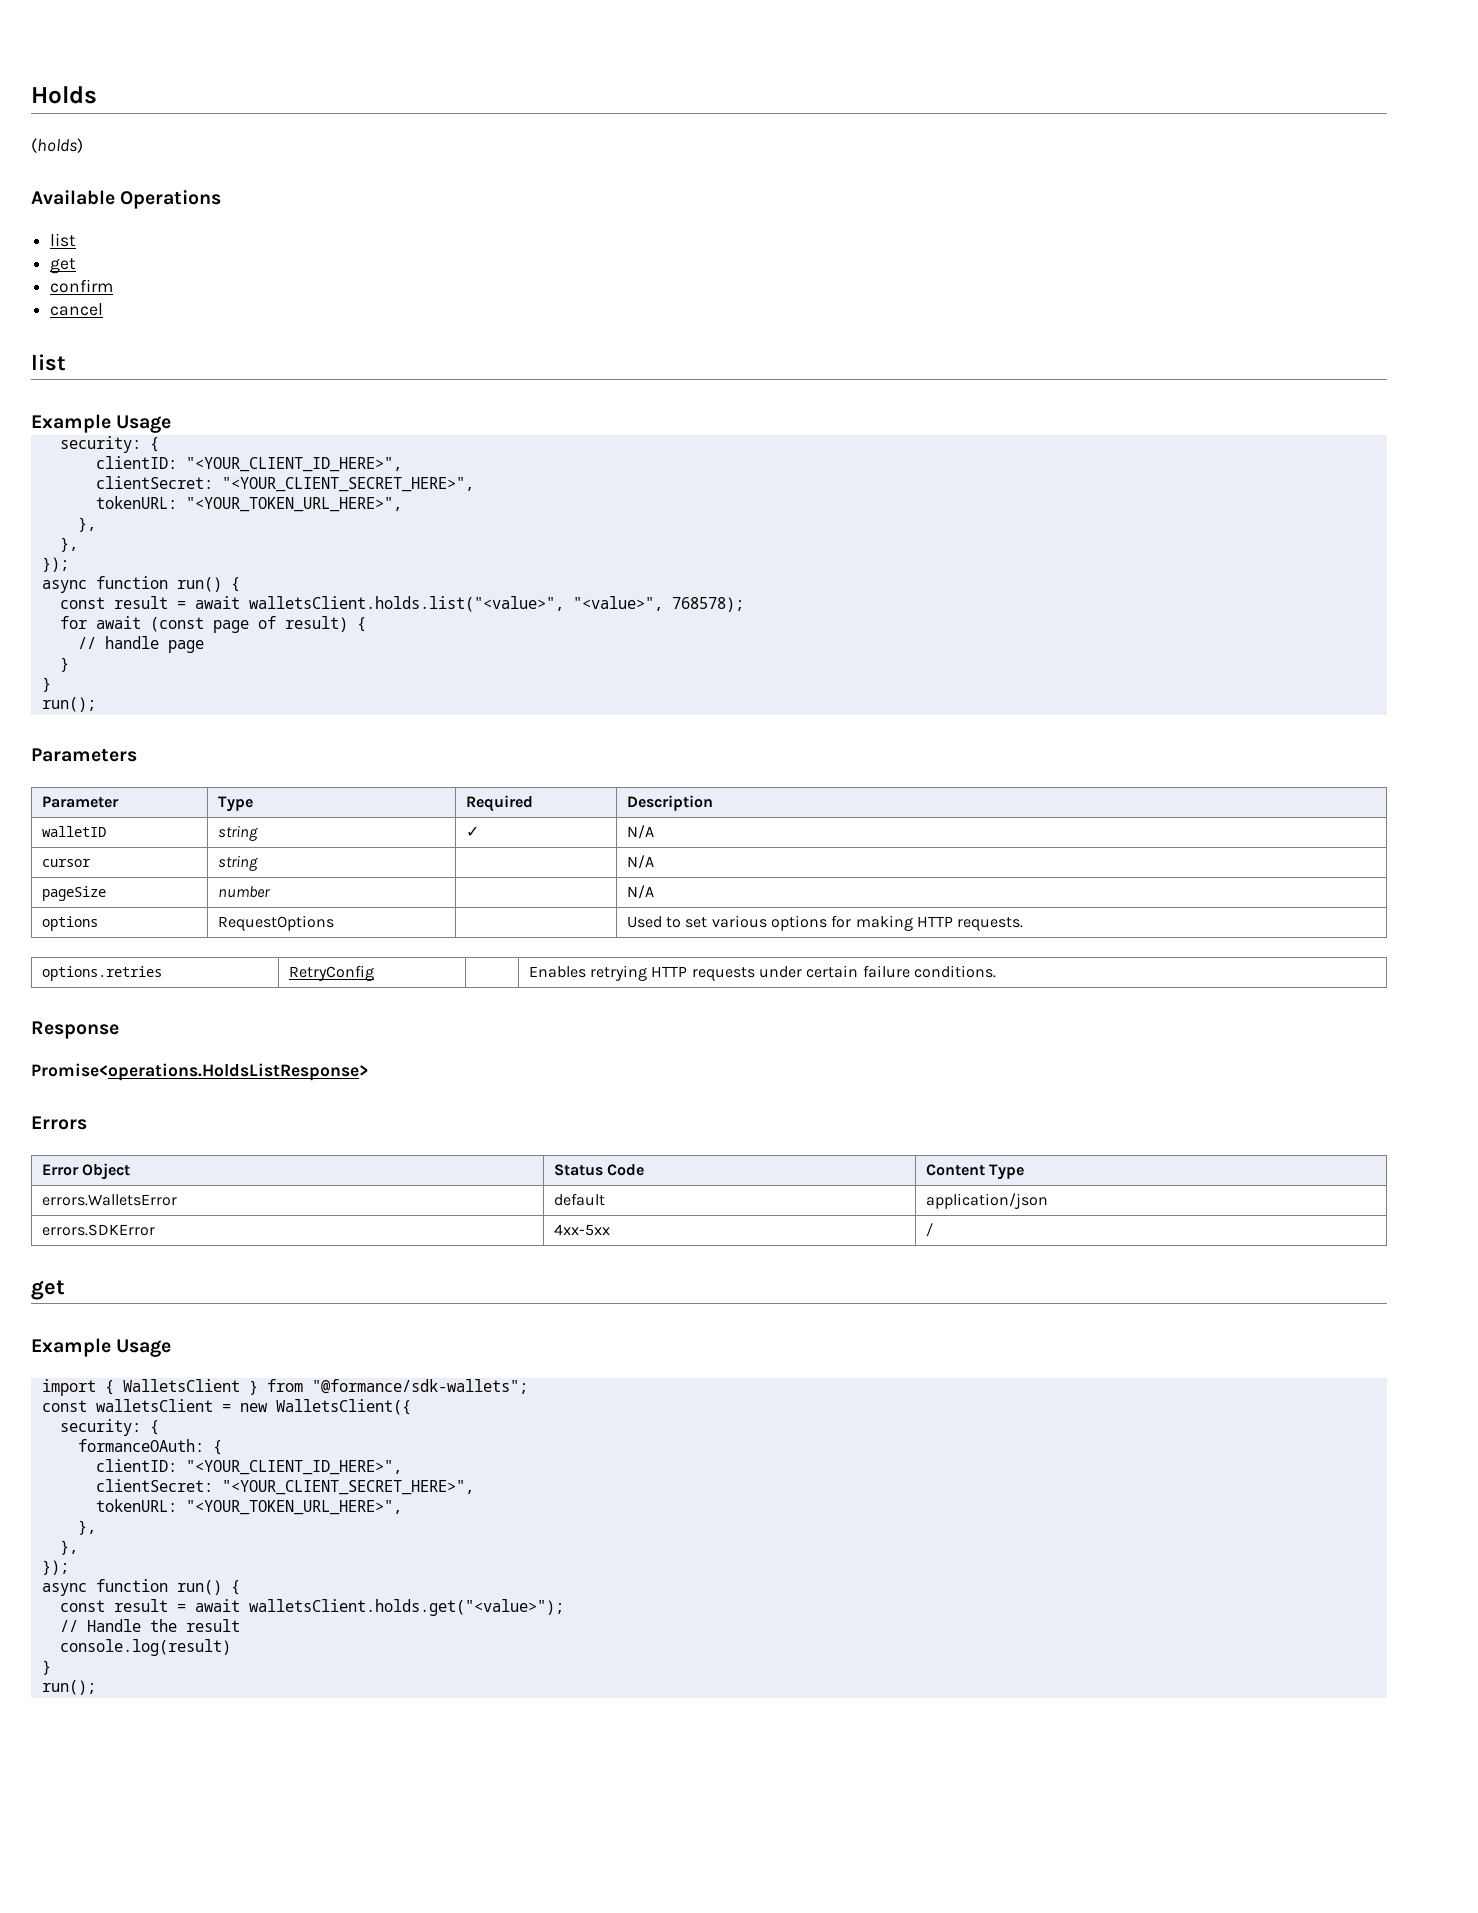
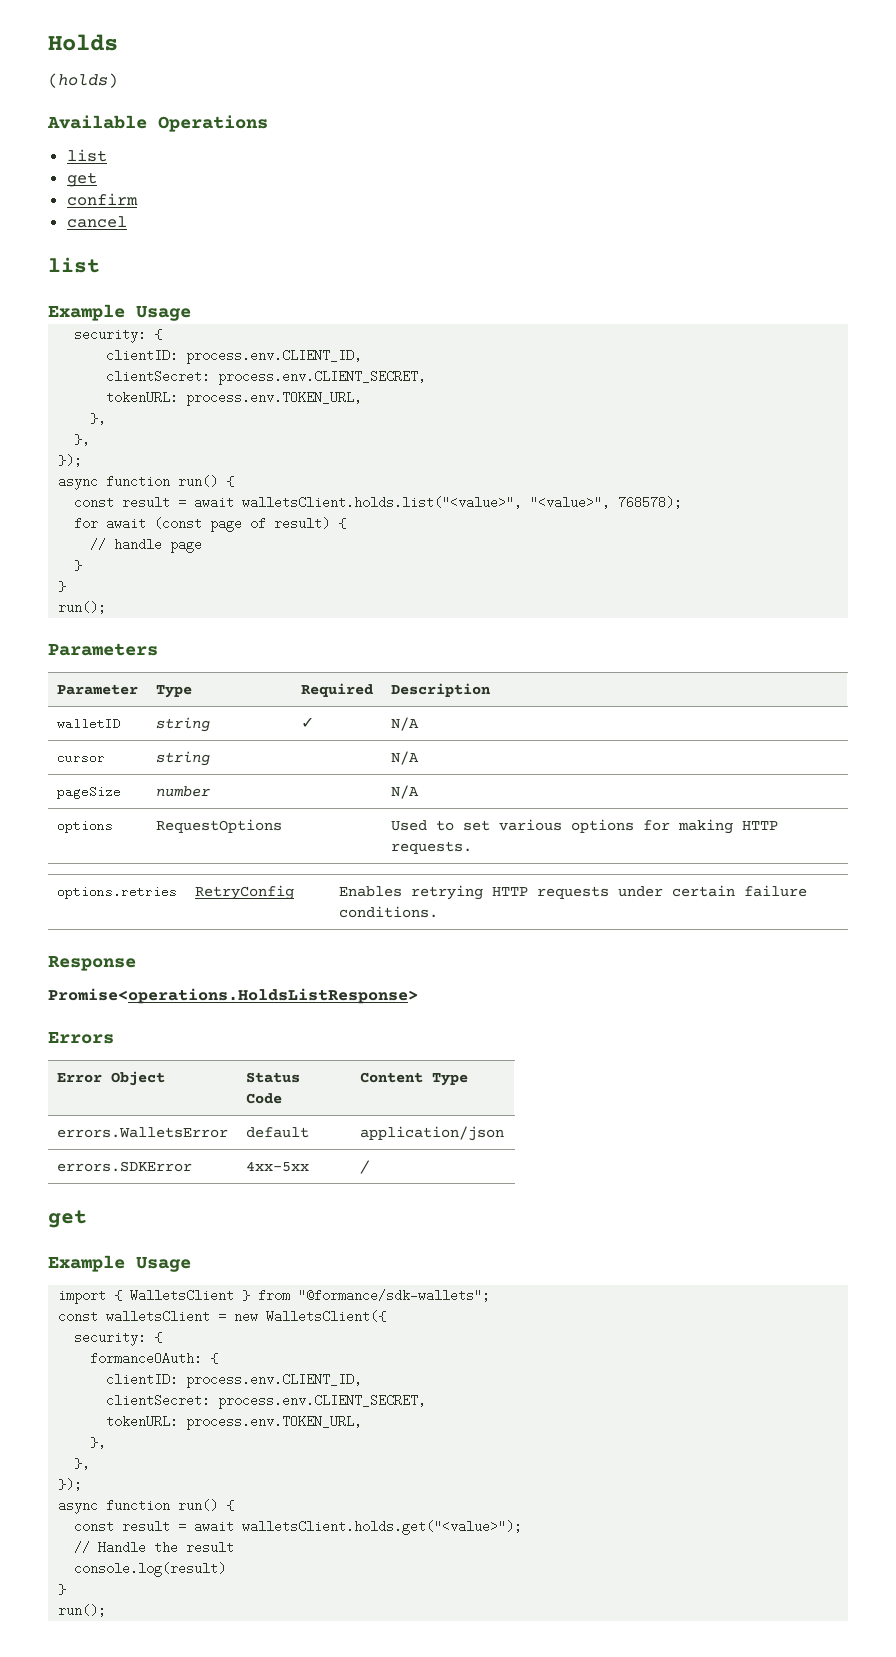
[185,457,402,472] [95,476,474,492] [95,496,402,512] "<YOUR_CLIENT_ID_HERE>", // clientSecret: "<YOUR_CLIENT_SECRET_HERE>", // tokenURL: "<YOUR_TOKEN_URL_HERE>", -> [186,349,363,364] [106,370,427,385] [106,391,363,406] process.env.CLIENT_ID, // clientSecret: process.env.CLIENT_SECRET, // tokenURL: process.env.TOKEN_URL,
[185,1460,402,1475] [95,1479,474,1495] [95,1499,402,1515] "<YOUR_CLIENT_ID_HERE>", // clientSecret: "<YOUR_CLIENT_SECRET_HERE>", // tokenURL: "<YOUR_TOKEN_URL_HERE>", -> [186,1373,363,1388] [106,1394,427,1409] [106,1415,363,1430] process.env.CLIENT_ID, // clientSecret: process.env.CLIENT_SECRET, // tokenURL: process.env.TOKEN_URL,

